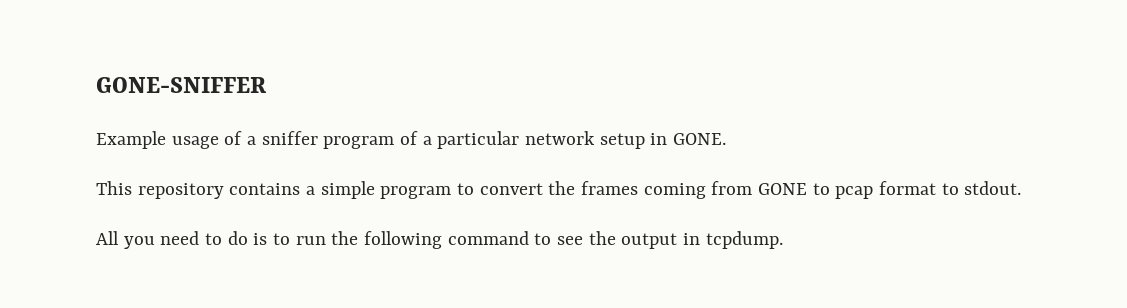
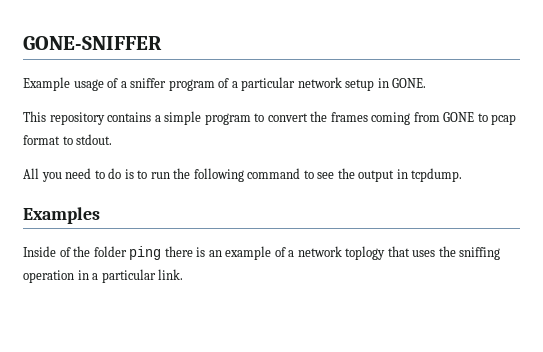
(783, 240) none -> [23,207,100,224] [23,246,501,260] [23,269,184,283] // Examples // Inside of the folder ping there is an example of a network toplogy that uses the sniffing operation in a particular link.

